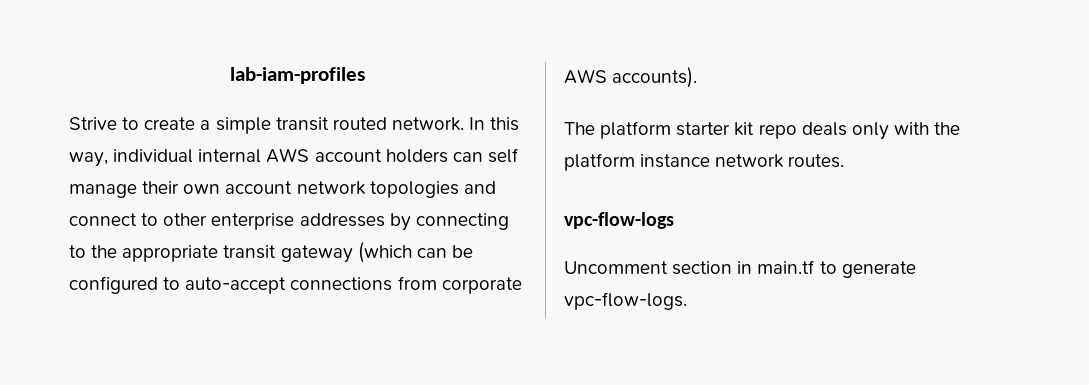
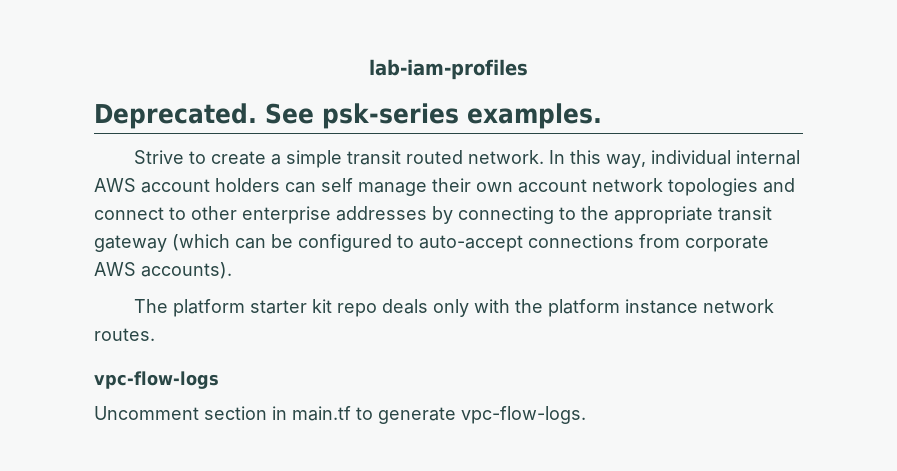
(365, 75) none -> [94,103,602,129] // Deprecated. See psk-series examples.

